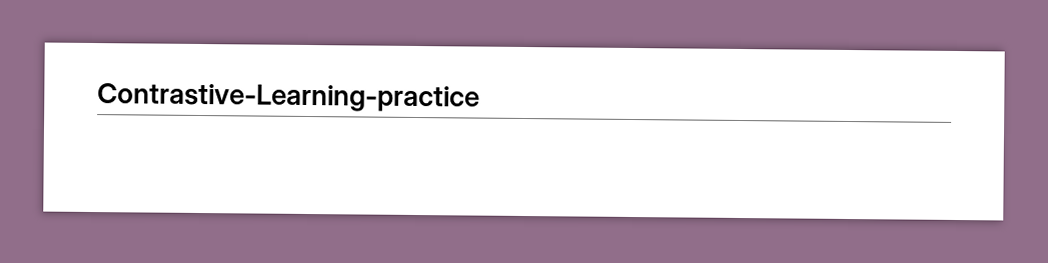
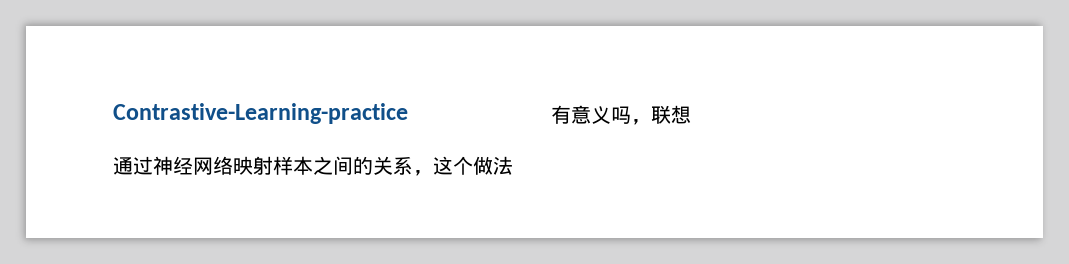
(480, 98) none -> [113,156,513,176] [551,105,691,125] // 通过神经网络映射样本之间的关系，这个做法有意义吗，联想

